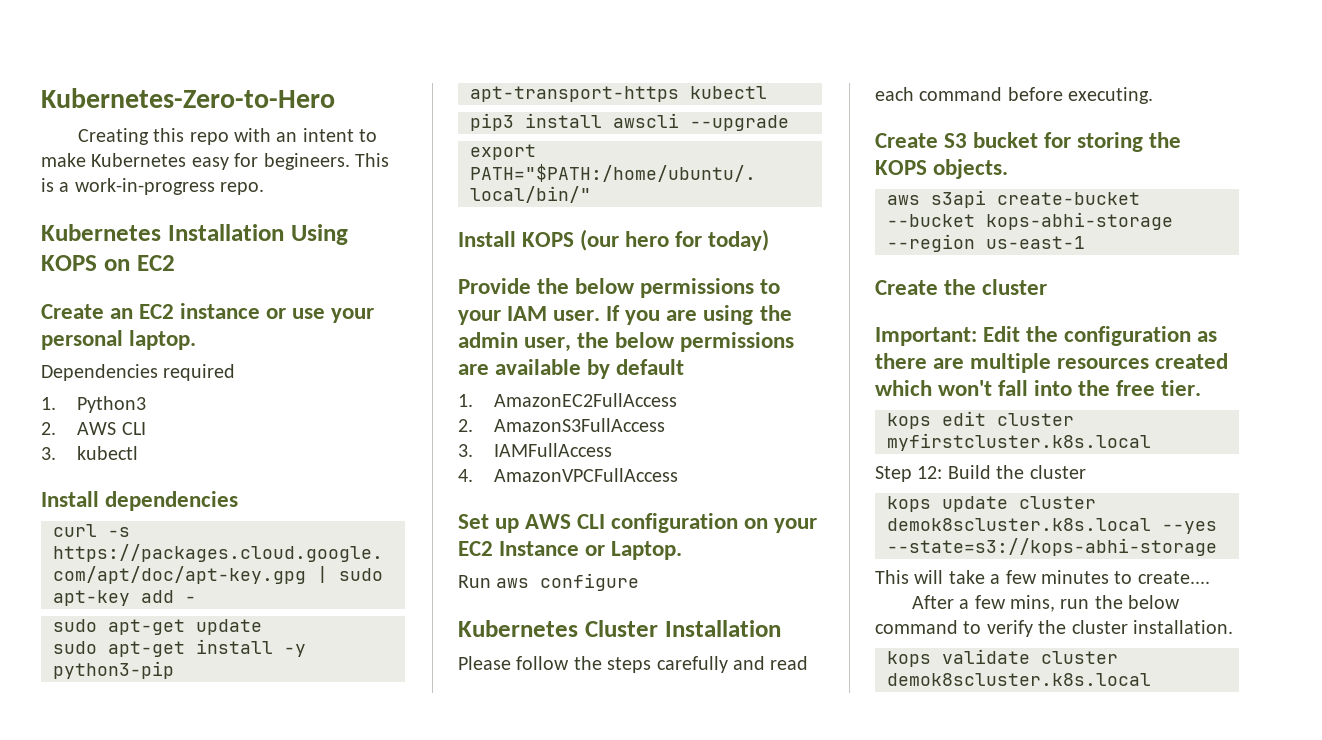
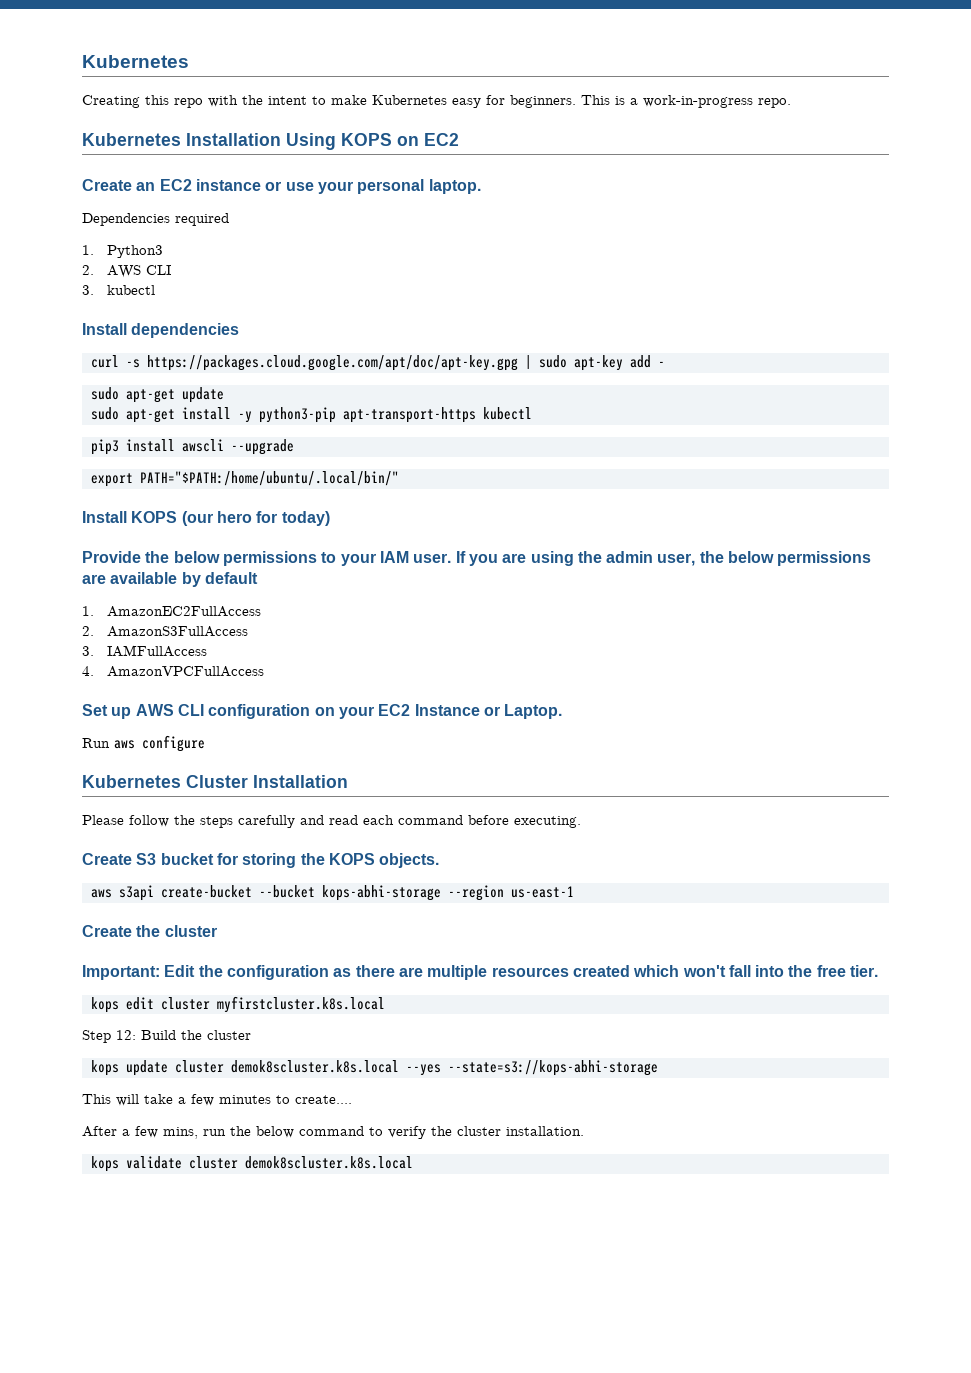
[41,88,335,108] Kubernetes-Zero-to-Hero -> [82,55,189,68] Kubernetes
[276,132,298,142] an -> [242,95,263,105] the
[263,153,350,170] begineers. -> [510,95,576,108] beginners.

